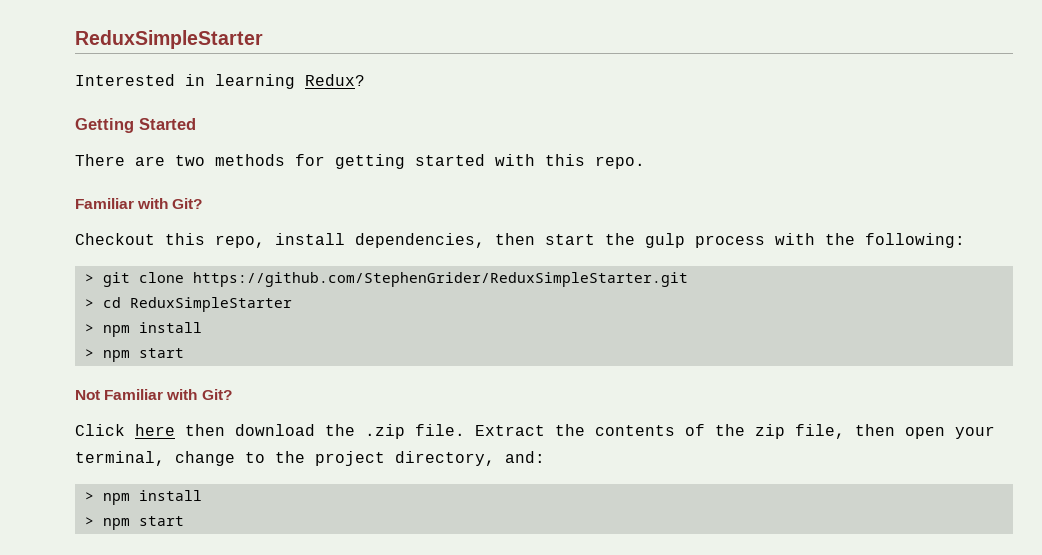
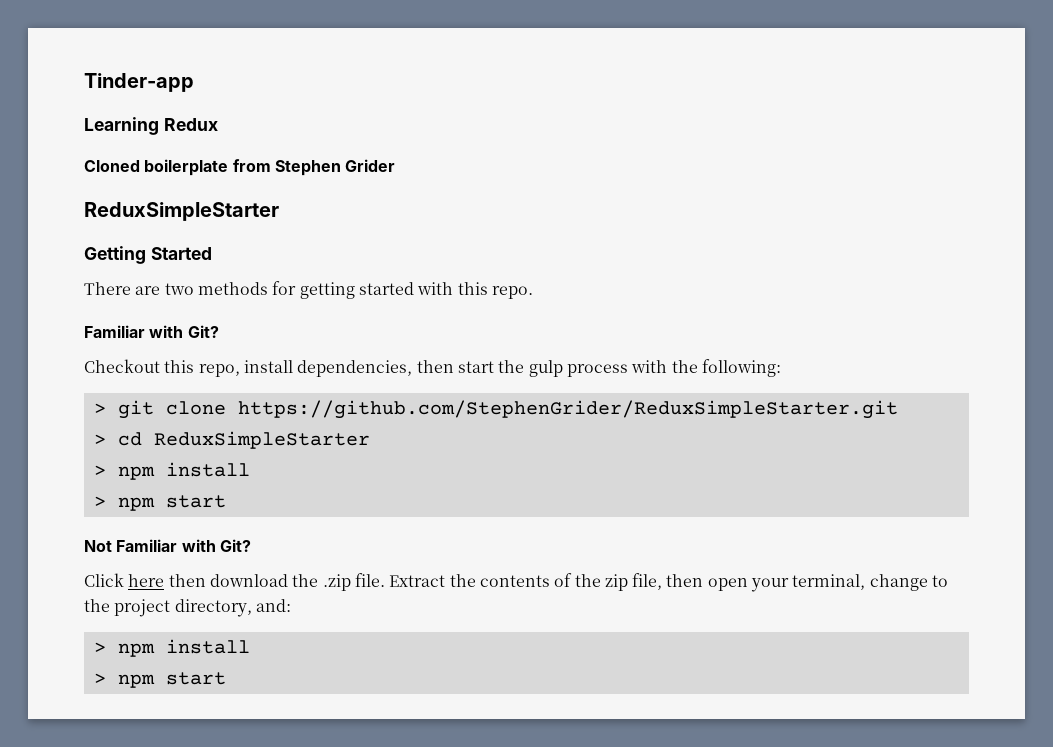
[75,30,263,49] [75,74,365,89] ReduxSimpleStarter // Interested in learning Redux? -> [84,73,194,92] [84,117,218,135] [84,159,396,176] [84,202,279,221] Tinder-app // Learning Redux // Cloned boilerplate from Stephen Grider // ReduxSimpleStarter

